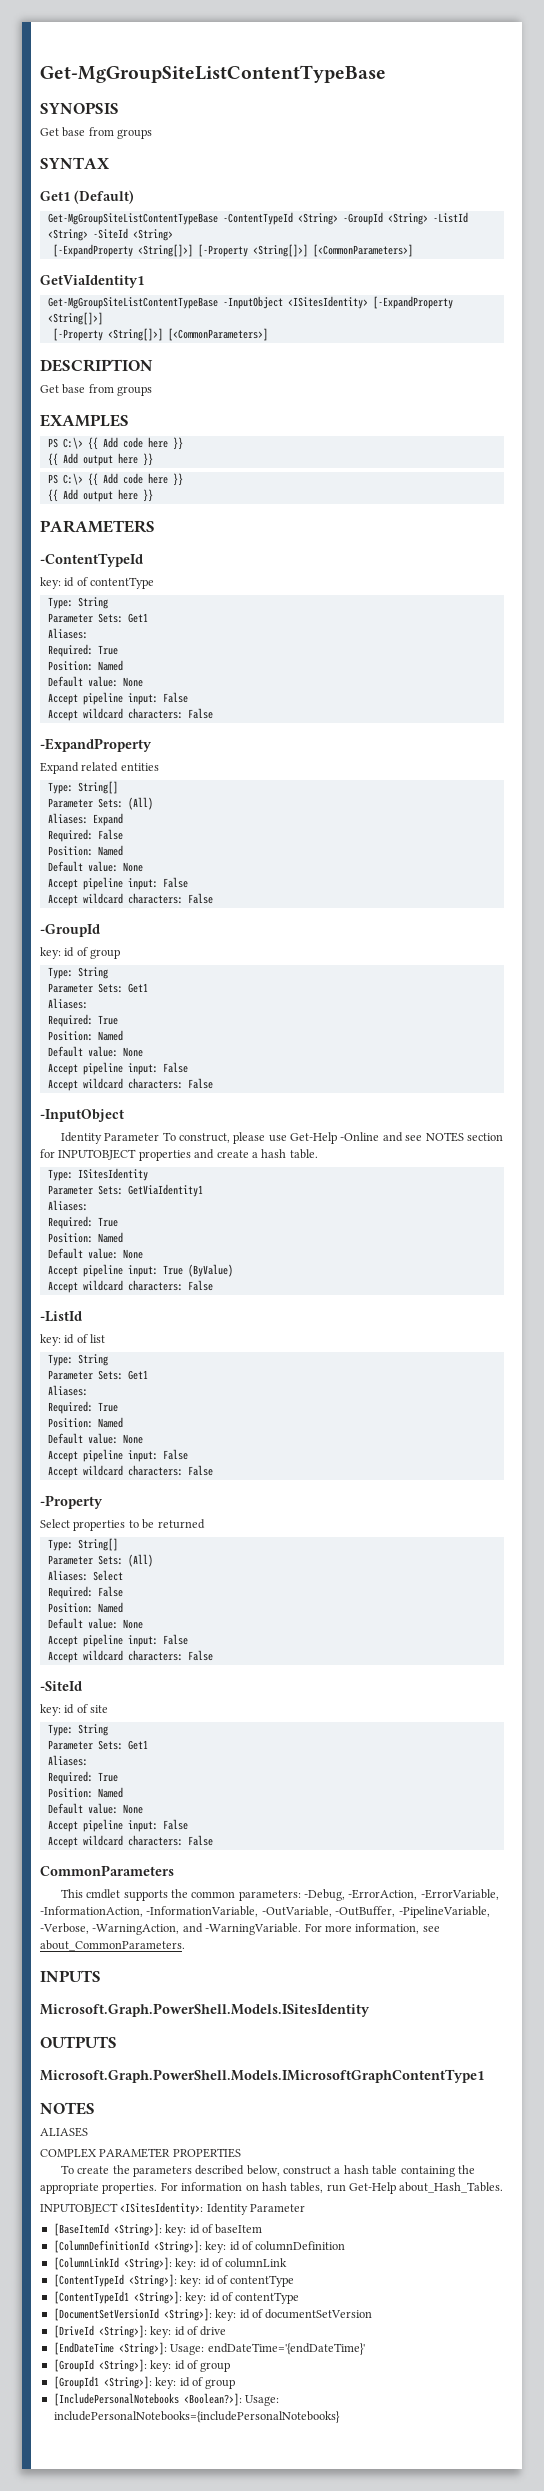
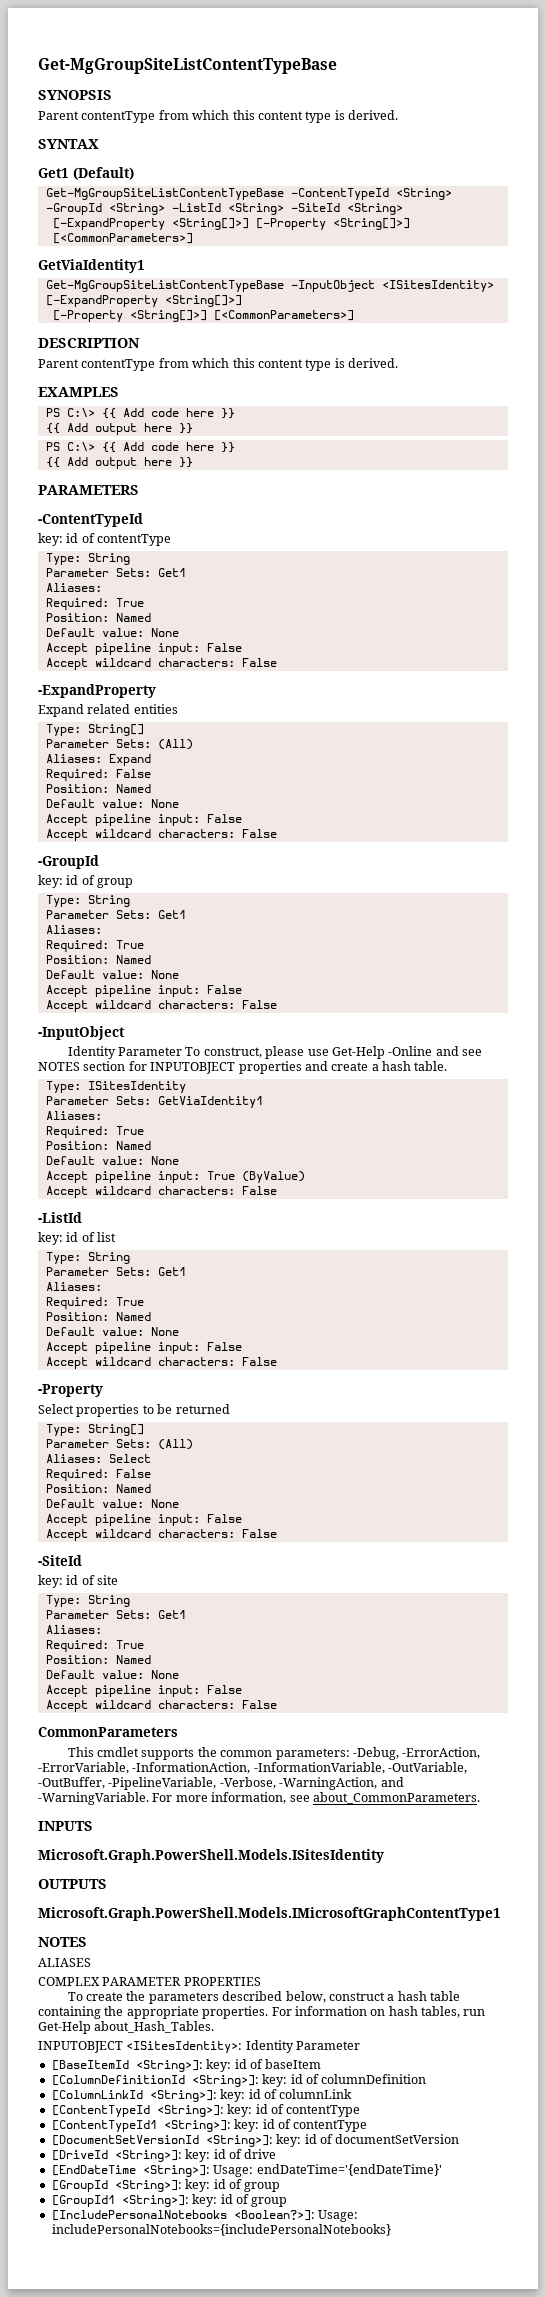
[40,127,153,139] Get base from groups -> [38,110,398,123] Parent contentType from which this content type is derived.
[40,384,153,396] Get base from groups -> [38,358,398,371] Parent contentType from which this content type is derived.

